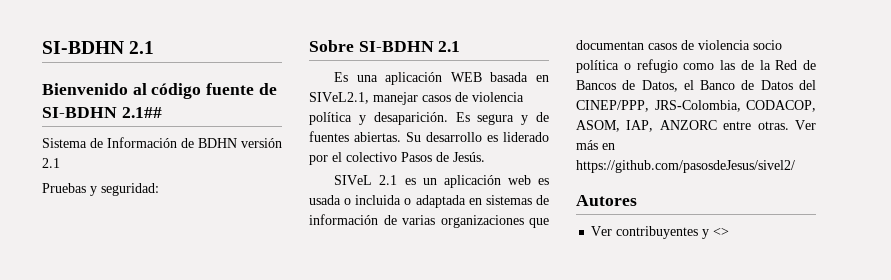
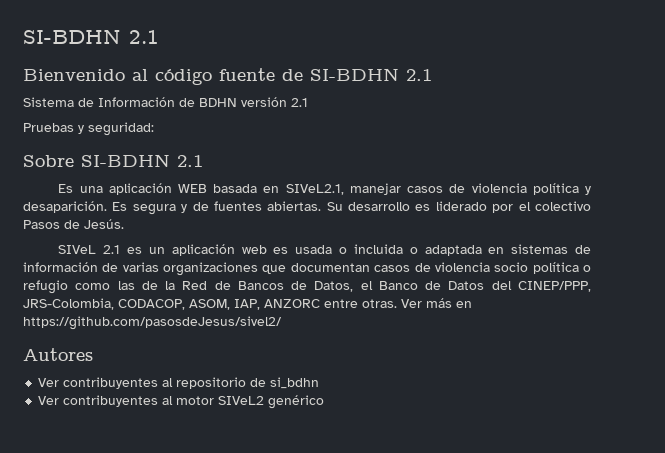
[121,107,162,118] 2.1## -> [406,69,432,81] 2.1
[702,227,730,239] y <> -> [162,377,320,389] [38,395,325,409] al repositorio de si_bdhn // Ver contribuyentes al motor SIVeL2 genérico

